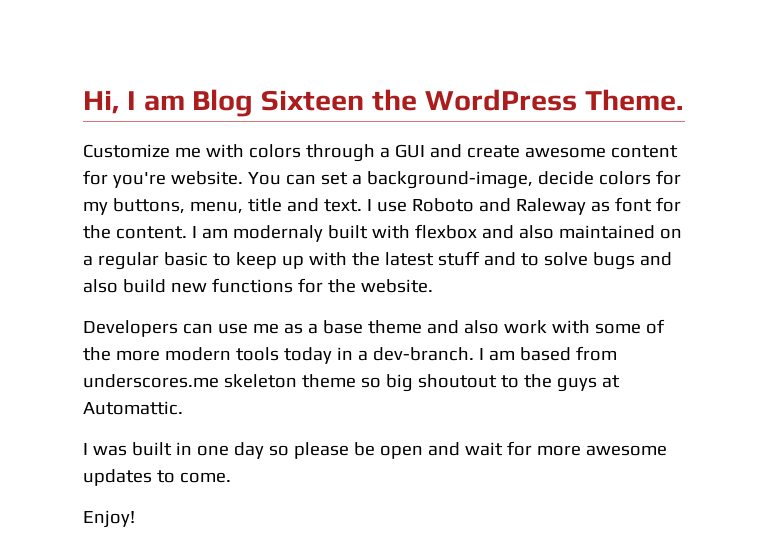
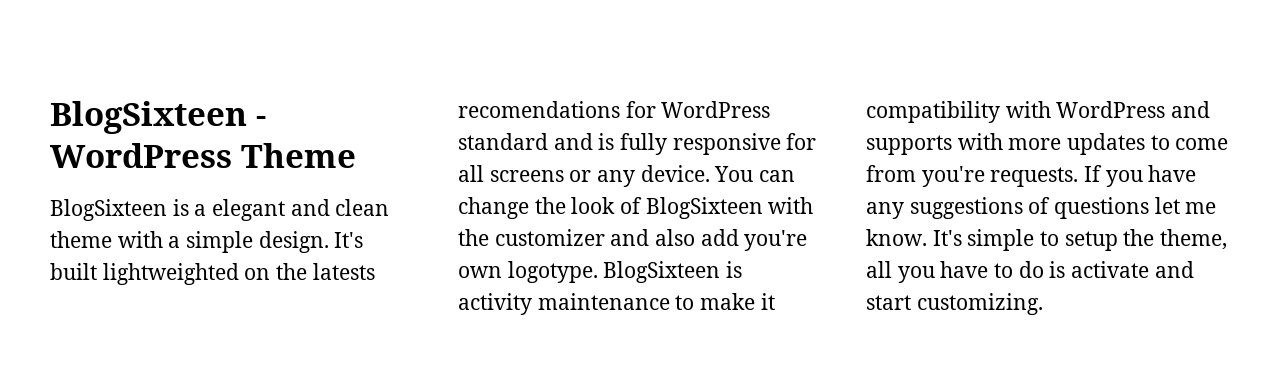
[83,89,683,117] [83,144,678,162] [83,170,681,189] [83,197,681,215] [83,224,682,242] [83,251,672,270] [83,278,433,293] [83,319,665,337] [83,346,617,364] [83,374,620,392] [83,401,183,415] [83,441,667,459] [83,469,231,486] [83,510,135,528] Hi, I am Blog Sixteen the WordPress Theme. // Customize me with colors through a GUI and create awesome content for you're website. You can set a background-image, decide colors for my buttons, menu, title and text. I use Roboto and Raleway as font for the content. I am modernaly built with flexbox and also maintained on a regular basic to keep up with the latest stuff and to solve bugs and also build new functions for the website. // Developers can use me as a base theme and also work with some of the more modern tools today in a dev-branch. I am based from underscores.me skeleton theme so big shoutout to the guys at Automattic. // I was built in one day so please be open and wait for more awesome updates to come. // Enjoy! -> [50,101,266,134] [50,143,356,168] [50,199,390,221] [50,231,364,253] [50,263,375,285] [458,101,771,118] [458,133,817,155] [458,165,796,187] [458,197,814,219] [458,229,808,251] [458,261,743,283] [458,293,775,315] [866,101,1211,123] [866,133,1229,155] [866,165,1197,187] [866,197,1217,219] [866,229,1228,251] [866,261,1194,283] [866,293,1043,315] BlogSixteen - WordPress Theme // BlogSixteen is a elegant and clean theme with a simple design. It's built lightweighted on the latests recomendations for WordPress standard and is fully responsive for all screens or any device. You can change the look of BlogSixteen with the customizer and also add you're own logotype. BlogSixteen is activity maintenance to make it compatibility with WordPress and supports with more updates to come from you're requests. If you have any suggestions of questions let me know. It's simple to setup the theme, all you have to do is activate and start customizing.

